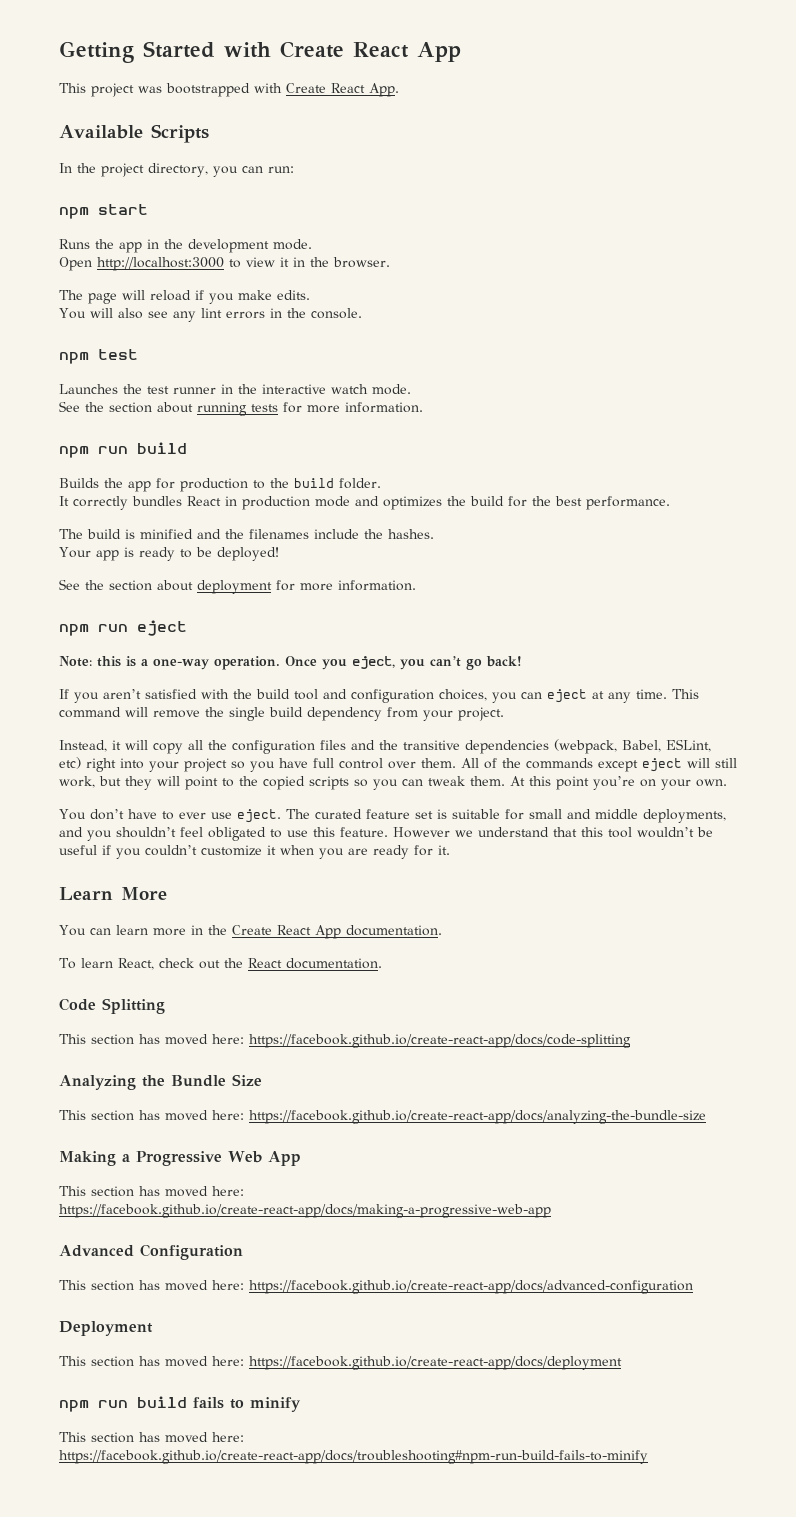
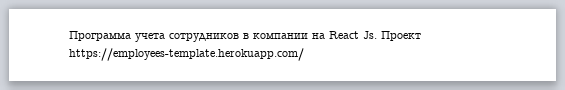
[59,41,461,63] [59,83,399,97] [59,124,209,143] [59,163,294,177] [59,204,148,219] [59,239,312,253] [59,257,390,271] [59,290,310,304] [59,308,362,322] [59,349,138,364] [59,384,411,395] [59,401,423,416] [59,442,187,458] [59,478,381,492] [59,496,670,510] [59,529,434,539] [59,547,279,561] [59,579,416,594] [59,620,187,636] [59,656,522,670] [59,689,699,703] [59,707,504,721] [59,739,711,754] [59,757,737,772] [59,776,727,790] [59,809,726,823] [59,827,713,841] [59,845,450,859] [59,887,167,900] [59,925,442,939] [59,958,382,970] [59,998,165,1014] [59,1034,631,1048] [59,1074,262,1090] [59,1110,706,1124] [59,1151,301,1166] [59,1186,244,1197] [59,1204,551,1218] [59,1244,243,1260] [59,1280,693,1294] [59,1321,153,1336] [59,1356,622,1370] [59,1396,301,1412] [59,1432,244,1443] [59,1450,648,1464] Getting Started with Create React App // This project was bootstrapped with Create React App. // Available Scripts // In the project directory, you can run: // npm start // Runs the app in the development mode. // Open http://localhost:3000 to view it in the browser. // The page will reload if you make edits. // You will also see any lint errors in the console. // npm test // Launches the test runner in the interactive watch mode. // See the section about running tests for more information. // npm run build // Builds the app for production to the build folder. // It correctly bundles React in production mode and optimizes the build for the best performance. // The build is minified and the filenames include the hashes. // Your app is ready to be deployed! // See the section about deployment for more information. // npm run eject // Note: this is a one-way operation. Once you eject, you can’t go back! // If you aren’t satisfied with the build tool and configuration choices, you can eject at any time. This command will remove the single build dependency from your project. // Instead, it will copy all the configuration files and the transitive dependencies (webpack, Babel, ESLint, etc) right into your project so you have full control over them. All of the commands except eject will still work, but they will point to the copied scripts so you can tweak them. At this point you’re on your own. // You don’t have to ever use eject. The curated feature set is suitable for small and middle deployments, and you shouldn’t feel obligated to use this feature. However we understand that this tool wouldn’t be useful if you couldn’t customize it when you are ready for it. // Learn More // You can learn more in the Create React App documentation. // To learn React, check out the React documentation. // Code Splitting // This section has moved here: https://facebook.github.io/create-react-app/docs/code-splitting // Analyzing the Bundle Size // This section has moved here: https://facebook.github.io/create-react-app/docs/analyzing-the-bundle-size // Making a Progressive Web App // This section has moved here: https://facebook.github.io/create-react-app/docs/making-a-progressive-web-app // Advanced Configuration // This section has moved here: https://facebook.github.io/create-react-app/docs/advanced-configuration // Deployment // This section has moved here: https://facebook.github.io/create-react-app/docs/deployment // npm run build fails to minify // This section has moved here: https://facebook.github.io/create-react-app/docs/troubleshooting#npm-run-build-fails-to-minify -> [69,31,421,42] [69,48,304,61] Программа учета сотрудников в компании на React Js. Проект https://employees-template.herokuapp.com/

